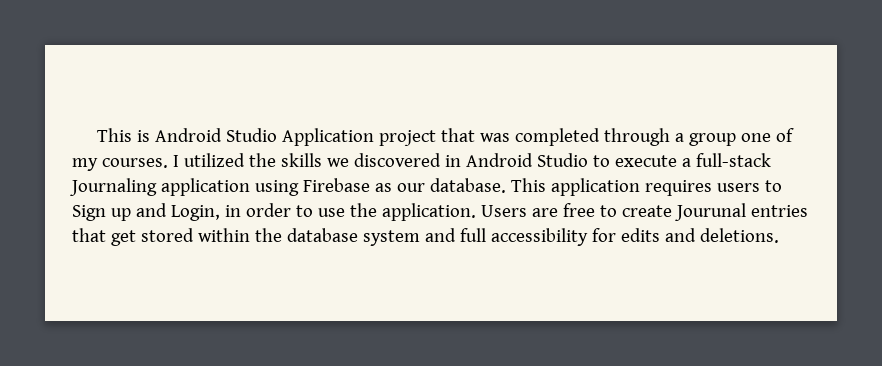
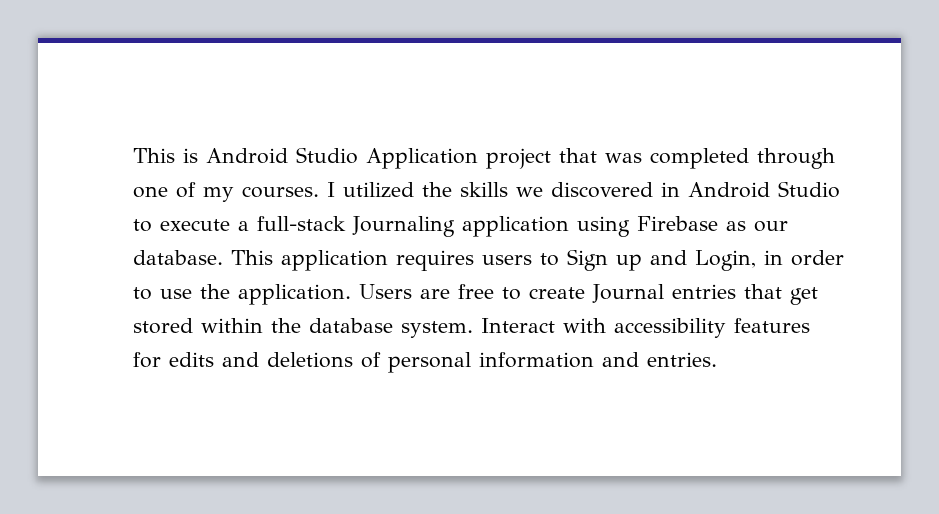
[675,133,737,146] a group -> (835, 158) none
[674,203,746,221] Jourunal -> [592,284,664,303] Journal
[362,228,779,246] system and full accessibility for edits and deletions. -> [401,318,810,338] [133,352,717,373] system. Interact with accessibility features for edits and deletions of personal information and entries.

